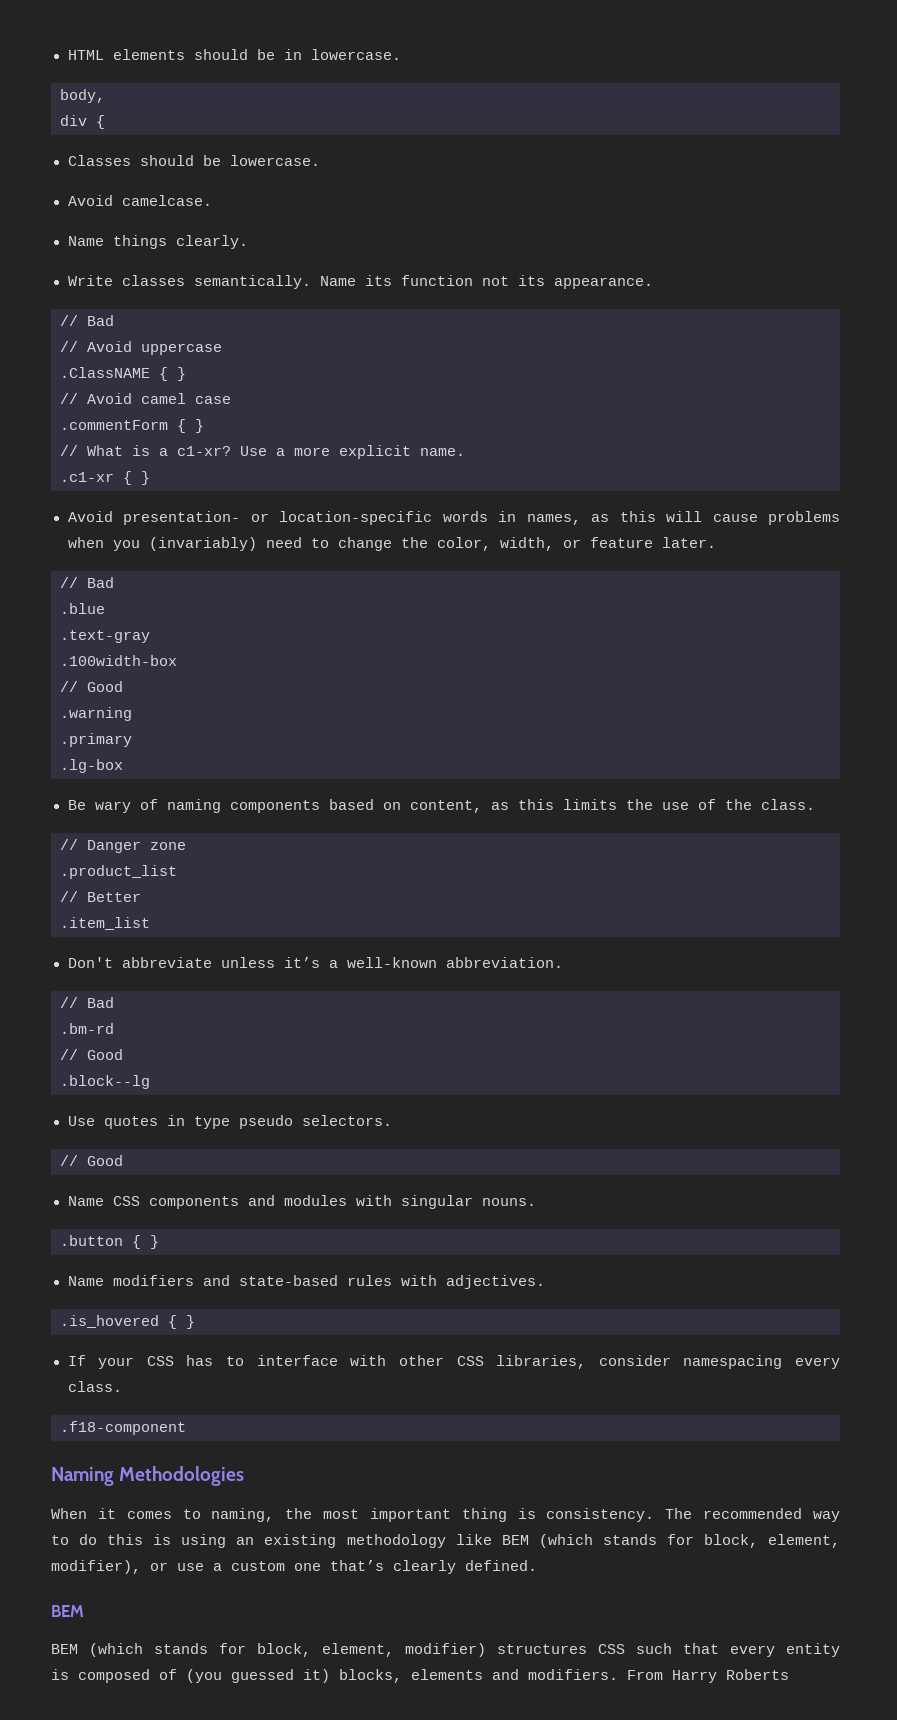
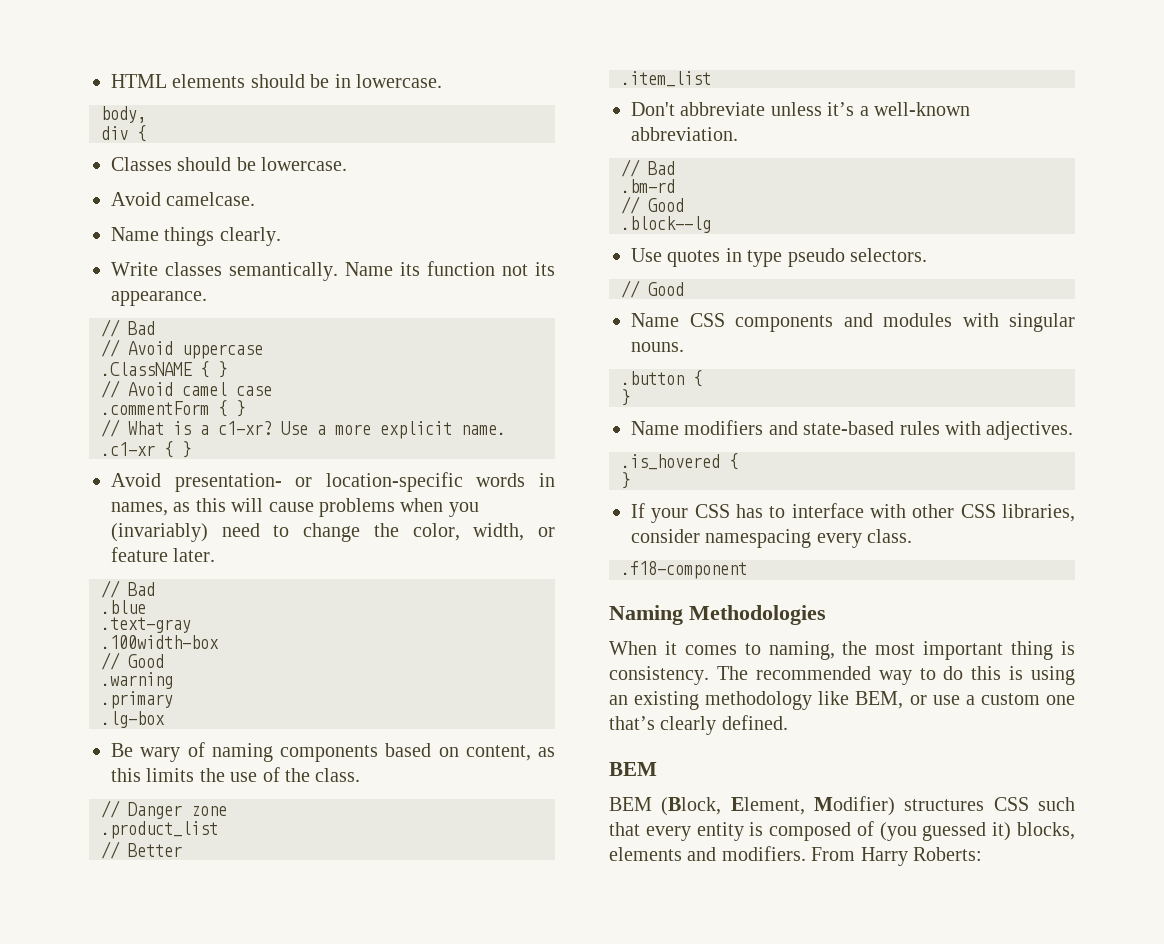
(141, 1242) none -> (702, 378) //
(177, 1322) none -> (738, 461) //
[501,1534,840,1548] [51,1560,141,1574] BEM (which stands for block, element, modifier), -> [855,691,904,709] BEM,
[89,1643,486,1657] (which stands for block, element, modifier) -> [661,796,895,816] (Block, Element, Modifier)
[726,1669,789,1680] Roberts -> [913,847,982,861] Roberts:

